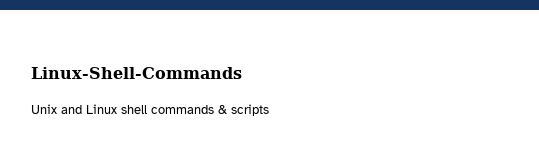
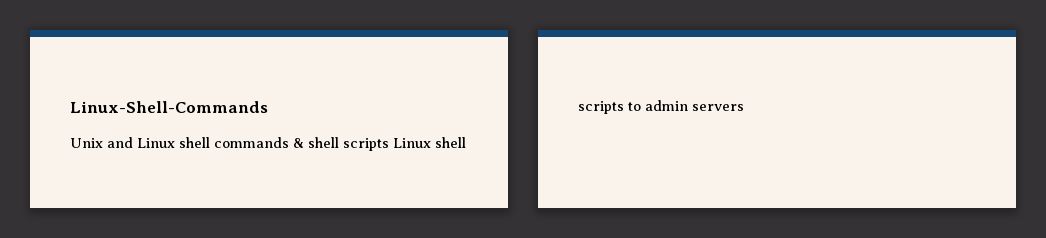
[231,104,269,116] scripts -> [308,137,466,151] [578,100,744,114] shell scripts Linux shell scripts to admin servers

